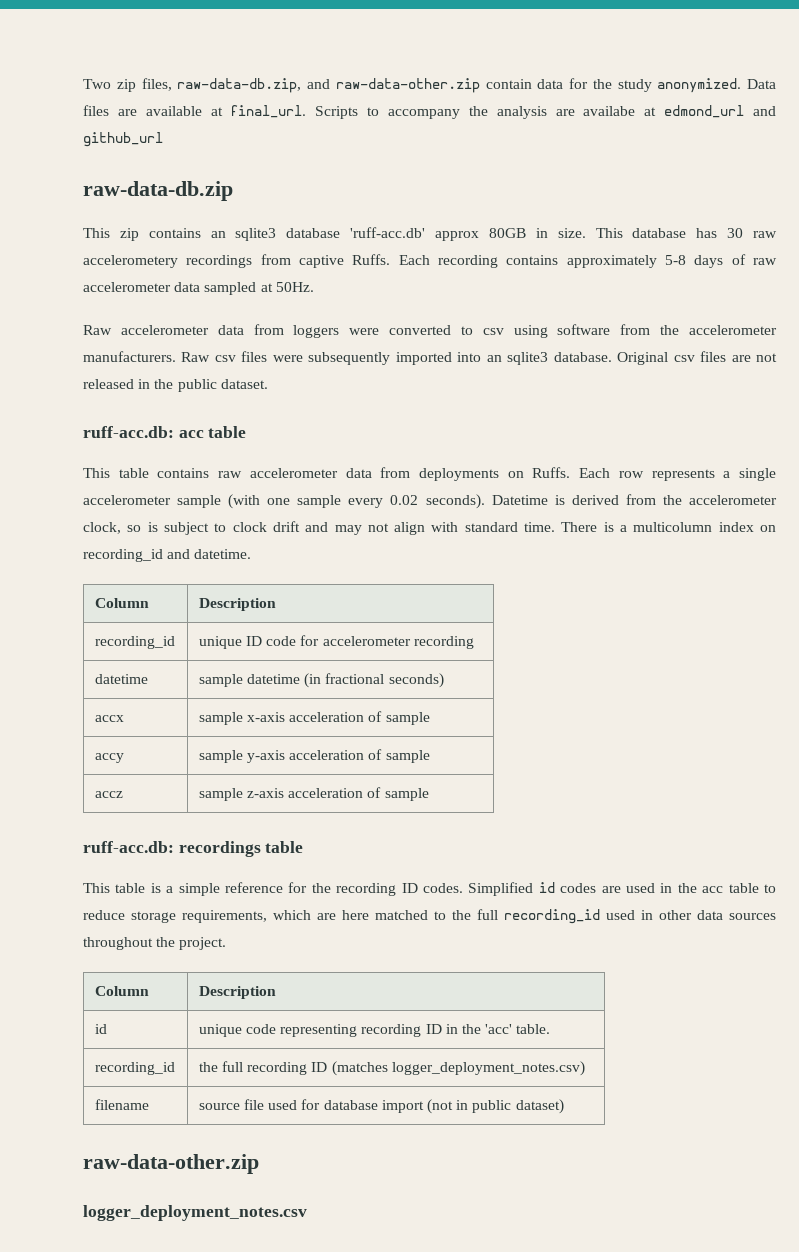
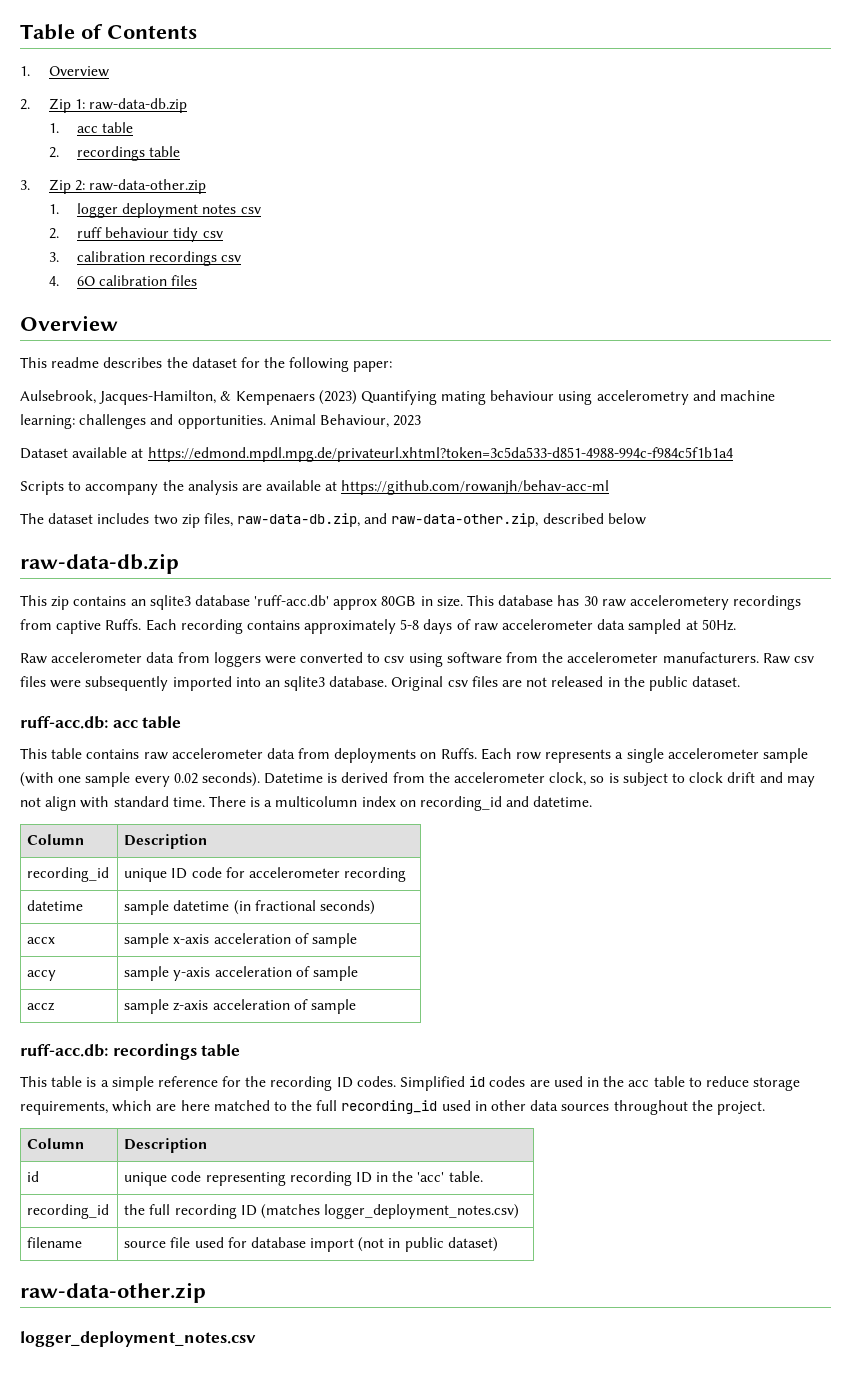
[83,78,776,93] [83,105,307,118] Two zip files, raw-data-db.zip, and raw-data-other.zip contain data for the study anonymized. Data files are available at final_url. -> [20,24,197,40] [20,66,109,77] [20,98,187,113] [48,122,134,133] [48,146,181,161] [20,179,206,194] [48,203,261,218] [48,227,223,242] [48,251,242,266] [48,275,198,286] [20,315,118,331] [20,357,393,372] [20,390,776,405] [20,414,422,429] [20,447,733,462] Table of Contents // 1. Overview // 2. Zip 1: raw-data-db.zip // 1. acc table // 2. recordings table // 3. Zip 2: raw-data-other.zip // 1. logger deployment notes csv // 2. ruff behaviour tidy csv // 3. calibration recordings csv // 4. 6O calibration files // Overview // This readme describes the dataset for the following paper: // Aulsebrook, Jacques-Hamilton, & Kempenaers (2023) Quantifying mating behaviour using accelerometry and machine learning: challenges and opportunities. Animal Behaviour, 2023 // Dataset available at https://edmond.mpdl.mpg.de/privateurl.xhtml?token=3c5da533-d851-4988-994c-f984c5f1b1a4 //
[583,105,776,118] [83,132,163,147] availabe at edmond_url and github_url -> [266,480,610,495] [20,513,646,528] available at https://github.com/rowanjh/behav-acc-ml // The dataset includes two zip files, raw-data-db.zip, and raw-data-other.zip, described below

